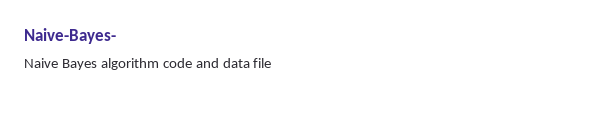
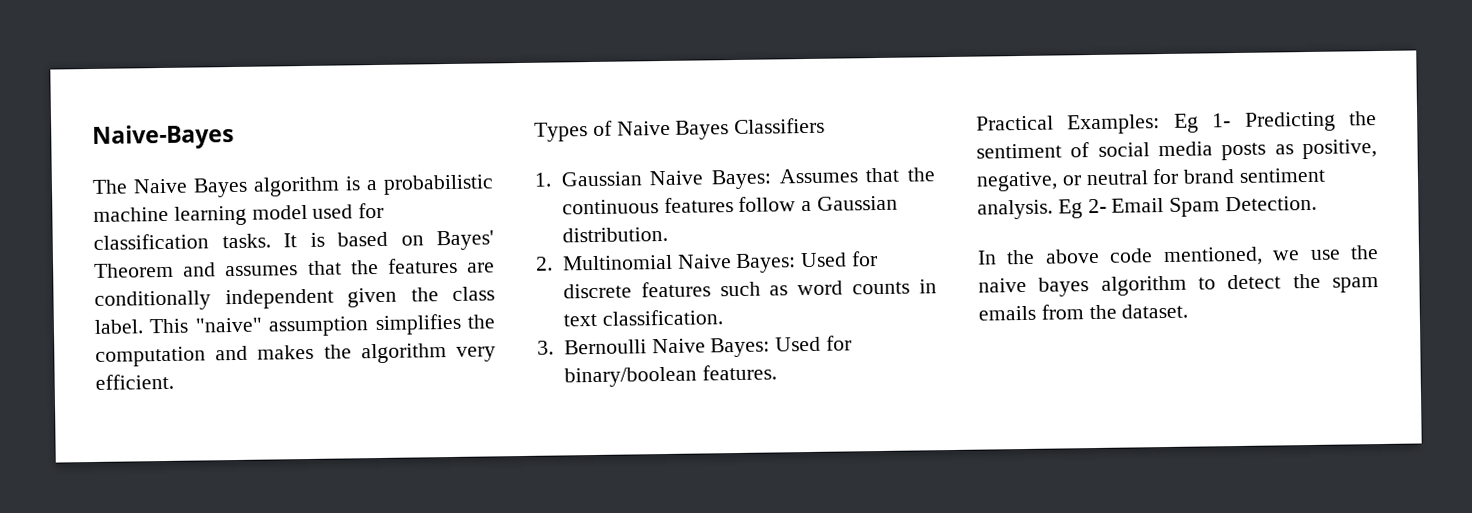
[24,28,116,44] Naive-Bayes- // -> [92,124,234,150] [92,179,128,194] Naive-Bayes // The
[162,58,272,68] code and data file -> [345,174,494,195] [93,202,385,226] [93,230,494,251] [94,257,495,278] [94,286,495,311] [94,313,495,337] [95,343,496,367] [95,373,174,390] [534,117,826,142] [534,167,935,190] [561,195,899,215] [561,226,668,243] [535,251,879,273] [562,279,937,299] [562,309,723,327] [537,335,853,358] [563,364,777,388] [976,111,1377,135] [976,139,1377,161] [976,167,1327,192] [977,195,1318,220] [977,245,1379,267] [978,273,1379,297] [978,303,1189,321] is a probabilistic machine learning model used for classification tasks. It is based on Bayes' Theorem and assumes that the features are conditionally independent given the class label. This "naive" assumption simplifies the computation and makes the algorithm very efficient. // Types of Naive Bayes Classifiers // 1. Gaussian Naive Bayes: Assumes that the continuous features follow a Gaussian distribution. // 2. Multinomial Naive Bayes: Used for discrete features such as word counts in text classification. // 3. Bernoulli Naive Bayes: Used for binary/boolean features. // Practical Examples: Eg 1- Predicting the sentiment of social media posts as positive, negative, or neutral for brand sentiment analysis. Eg 2- Email Spam Detection. // In the above code mentioned, we use the naive bayes algorithm to detect the spam emails from the dataset.

